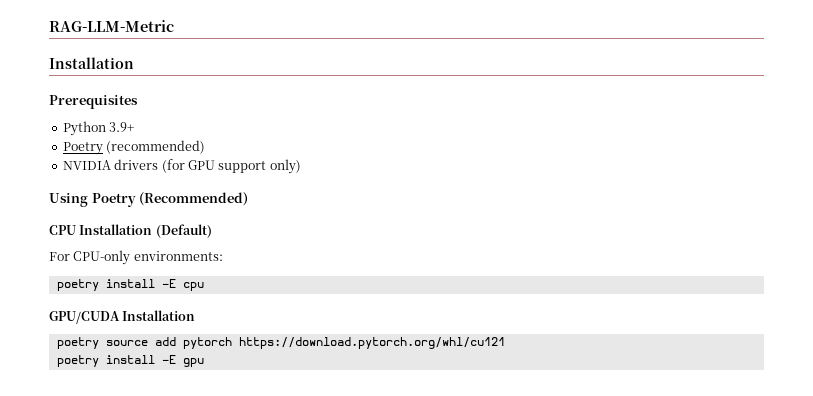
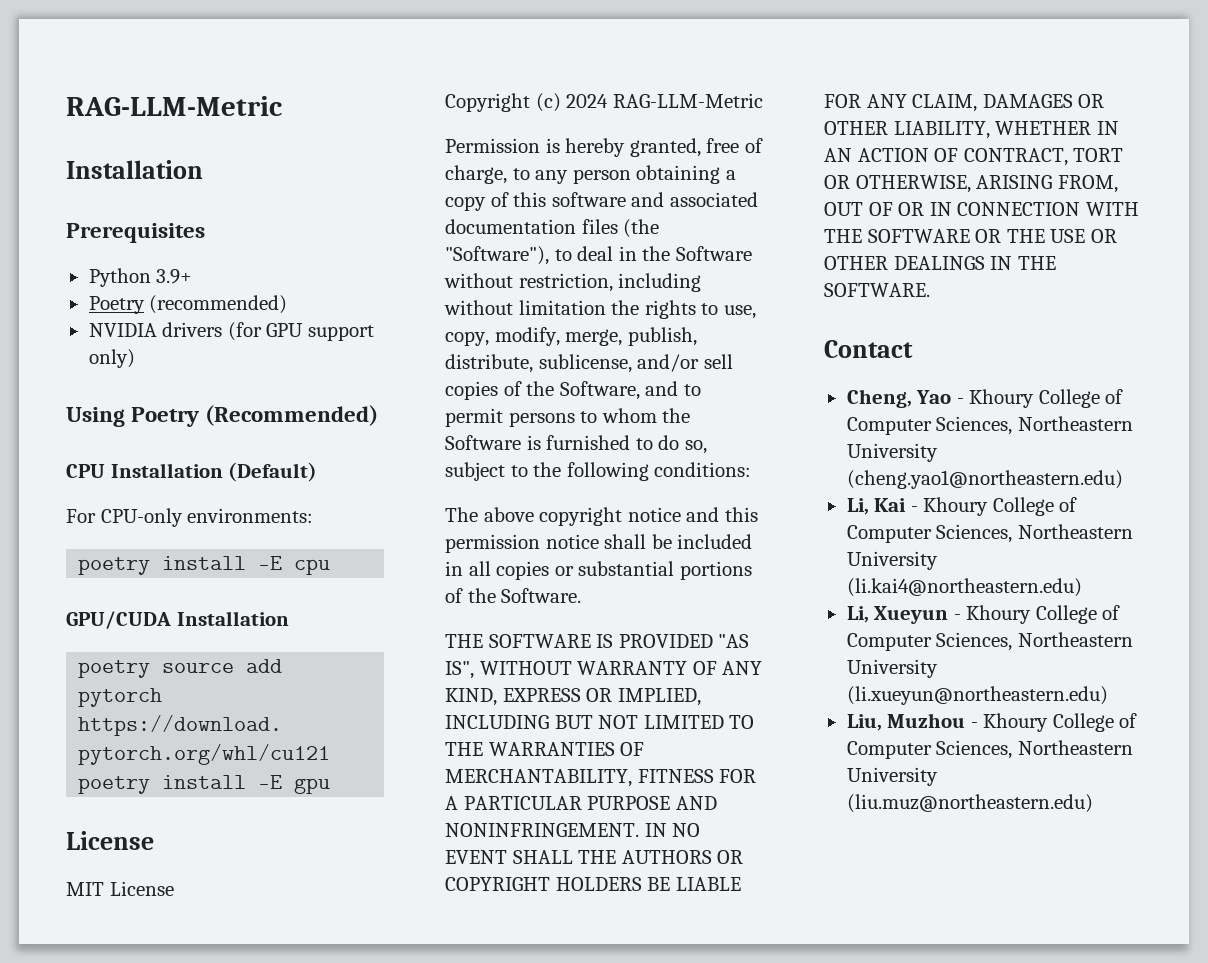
(204, 362) none -> [66,831,154,850] [66,881,174,896] [445,93,763,112] [445,138,763,157] [445,165,736,184] [445,192,758,211] [445,219,660,238] [445,246,752,265] [444,273,702,292] [444,300,756,319] [445,327,697,346] [445,354,733,373] [445,381,701,400] [445,408,691,427] [445,435,707,454] [445,462,752,481] [445,507,758,526] [445,534,753,553] [445,561,752,580] [445,588,582,603] [445,634,750,648] [445,661,763,679] [445,688,701,706] [445,715,755,729] [445,742,645,756] [445,769,757,787] [445,796,717,810] [445,823,701,837] [445,850,744,864] [445,877,741,891] [824,94,1105,112] [824,121,1119,139] [824,148,1124,166] [824,175,1118,193] [824,202,1139,216] [824,229,1117,243] [824,256,1056,270] [824,283,930,297] [824,340,913,358] [846,389,1124,408] [846,416,1133,435] [846,443,938,462] [846,470,1123,489] [846,497,1078,516] [846,524,1133,543] [846,551,938,570] [846,578,1082,597] [846,605,1121,624] [846,632,1133,651] [846,659,938,678] [846,686,1108,705] [846,713,1138,732] [846,740,1133,759] [846,767,938,786] [846,794,1093,813] // License // MIT License // Copyright (c) 2024 RAG-LLM-Metric // Permission is hereby granted, free of charge, to any person obtaining a copy of this software and associated documentation files (the "Software"), to deal in the Software without restriction, including without limitation the rights to use, copy, modify, merge, publish, distribute, sublicense, and/or sell copies of the Software, and to permit persons to whom the Software is furnished to do so, subject to the following conditions: // The above copyright notice and this permission notice shall be included in all copies or substantial portions of the Software. // THE SOFTWARE IS PROVIDED "AS IS", WITHOUT WARRANTY OF ANY KIND, EXPRESS OR IMPLIED, INCLUDING BUT NOT LIMITED TO THE WARRANTIES OF MERCHANTABILITY, FITNESS FOR A PARTICULAR PURPOSE AND NONINFRINGEMENT. IN NO EVENT SHALL THE AUTHORS OR COPYRIGHT HOLDERS BE LIABLE FOR ANY CLAIM, DAMAGES OR OTHER LIABILITY, WHETHER IN AN ACTION OF CONTRACT, TORT OR OTHERWISE, ARISING FROM, OUT OF OR IN CONNECTION WITH THE SOFTWARE OR THE USE OR OTHER DEALINGS IN THE SOFTWARE. // Contact // Cheng, Yao - Khoury College of Computer Sciences, Northeastern University (cheng.yao1@northeastern.edu) // Li, Kai - Khoury College of Computer Sciences, Northeastern University (li.kai4@northeastern.edu) // Li, Xueyun - Khoury College of Computer Sciences, Northeastern University (li.xueyun@northeastern.edu) // Liu, Muzhou - Khoury College of Computer Sciences, Northeastern University (liu.muz@northeastern.edu)

